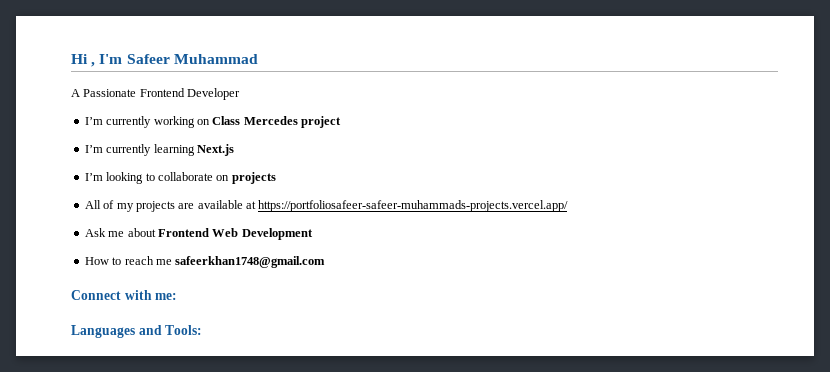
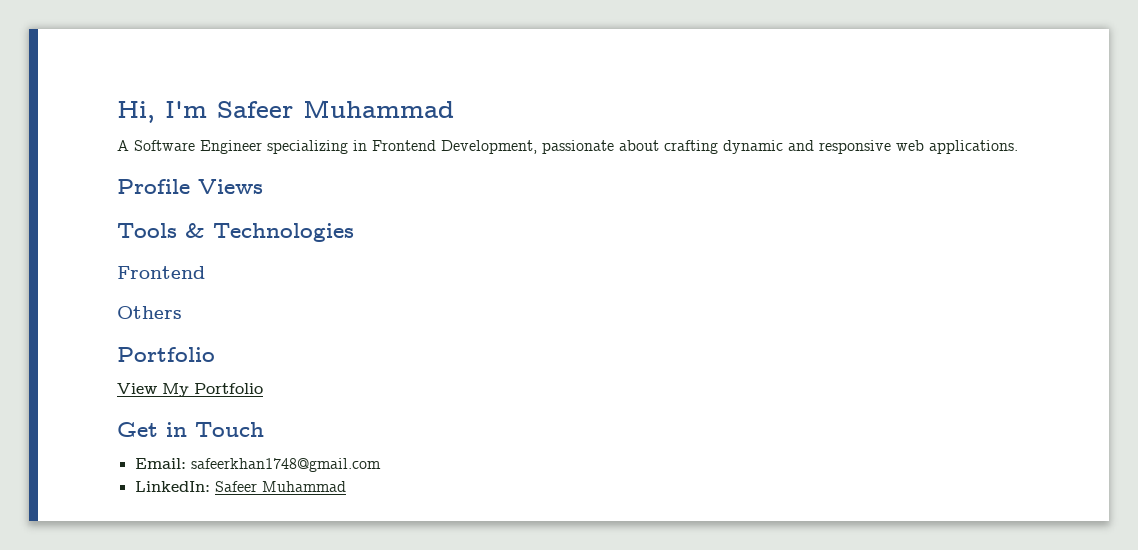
[71,54,96,67] Hi , -> [117,101,155,123] Hi,
[83,88,241,100] [84,116,341,128] [84,144,234,156] [84,172,276,184] [84,200,569,212] [84,228,313,240] [84,256,326,268] [71,290,178,300] [71,325,203,338] Passionate Frontend Developer // I’m currently working on Class Mercedes project // I’m currently learning Next.js // I’m looking to collaborate on projects // All of my projects are available at https://portfoliosafeer-safeer-muhammads-projects.vercel.app/ // Ask me about Frontend Web Development // How to reach me safeerkhan1748@gmail.com // Connect with me: // Languages and Tools: -> [134,140,1018,154] [117,179,263,194] [117,223,354,242] [117,266,205,279] [117,306,182,319] [117,347,215,362] [117,383,263,397] [117,422,264,437] [134,458,381,472] [134,481,346,492] Software Engineer specializing in Frontend Development, passionate about crafting dynamic and responsive web applications. // Profile Views // Tools & Technologies // Frontend // Others // Portfolio // View My Portfolio // Get in Touch // Email: safeerkhan1748@gmail.com // LinkedIn: Safeer Muhammad

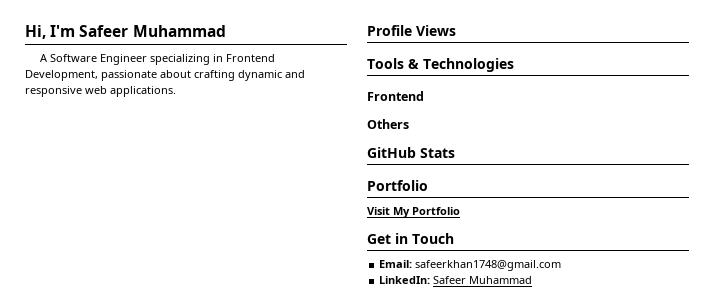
[117,347,215,362] [117,383,157,394] // Portfolio // View -> [367,147,455,158] [367,180,428,191] [367,207,390,215] // GitHub Stats // Portfolio // Visit

